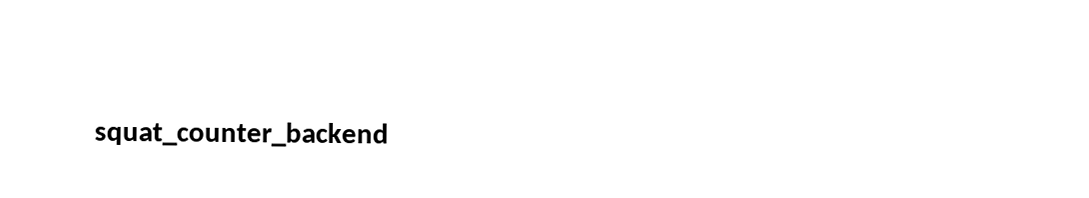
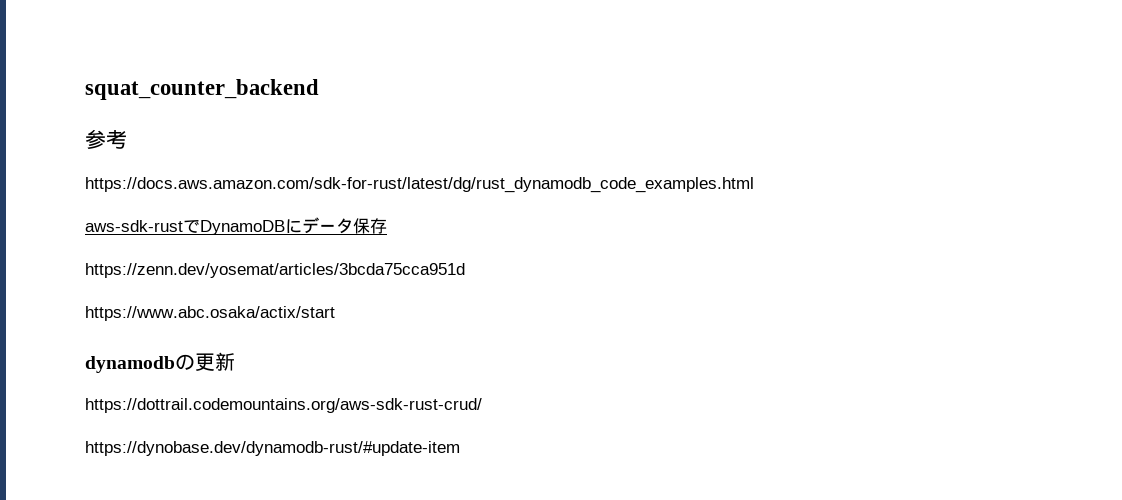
(389, 134) none -> [85,129,127,149] [85,177,754,193] [85,217,387,235] [85,263,465,278] [85,306,335,321] [85,352,235,373] [85,398,482,413] [85,441,460,456] // 参考 // https://docs.aws.amazon.com/sdk-for-rust/latest/dg/rust_dynamodb_code_examples.html // aws-sdk-rustでDynamoDBにデータ保存 // https://zenn.dev/yosemat/articles/3bcda75cca951d // https://www.abc.osaka/actix/start // dynamodbの更新 // https://dottrail.codemountains.org/aws-sdk-rust-crud/ // https://dynobase.dev/dynamodb-rust/#update-item

